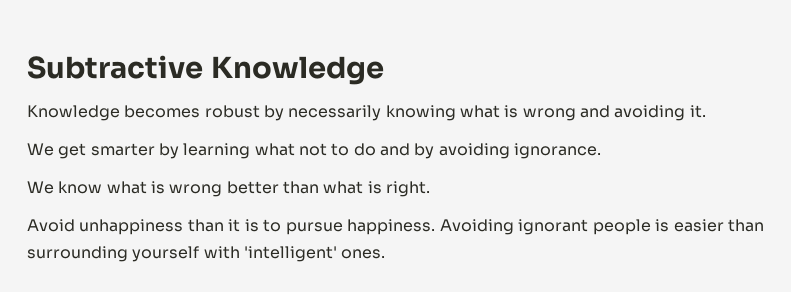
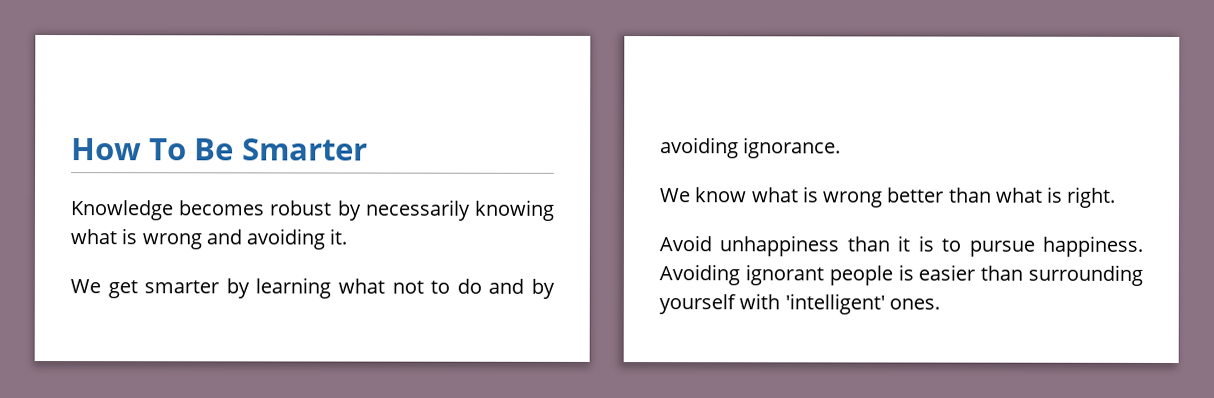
[27,55,384,85] Subtractive Knowledge -> [71,138,368,161] How To Be Smarter

